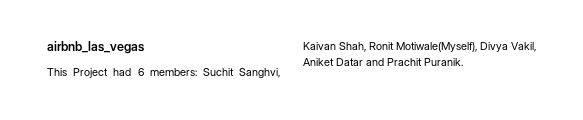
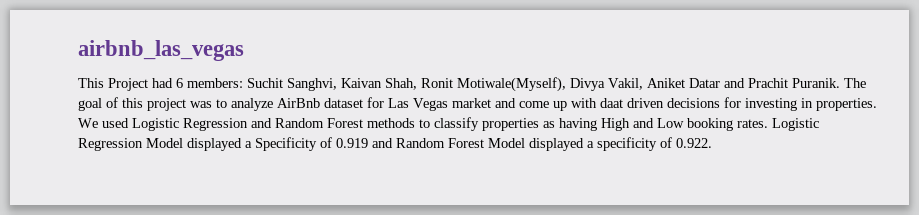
(463, 62) none -> [844,78,866,88] [78,97,877,111] [78,117,819,131] [78,137,712,151] The goal of this project was to analyze AirBnb dataset for Las Vegas market and come up with daat driven decisions for investing in properties. We used Logistic Regression and Random Forest methods to classify properties as having High and Low booking rates. Logistic Regression Model displayed a Specificity of 0.919 and Random Forest Model displayed a specificity of 0.922.

